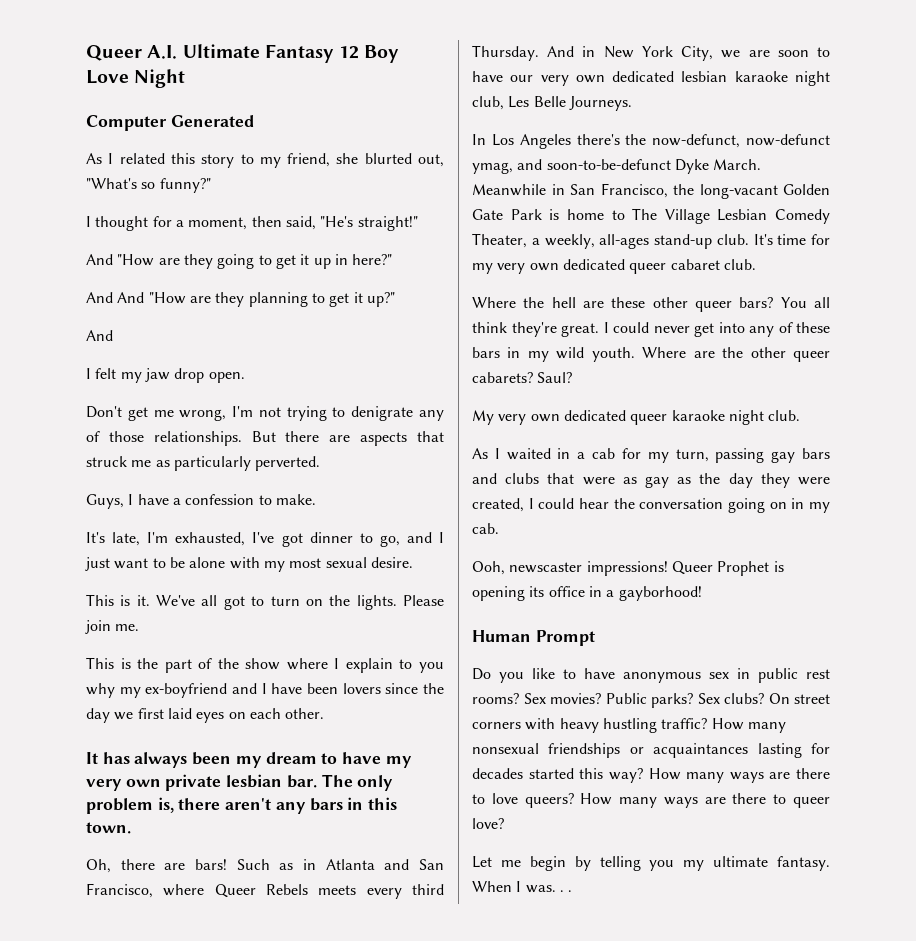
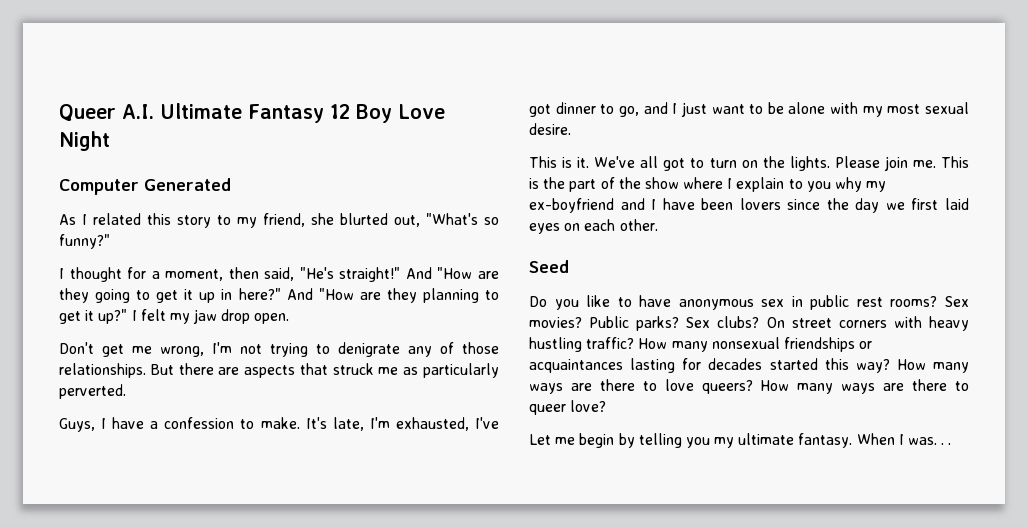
(418, 223) // -> (401, 274) none
[86,292,113,303] // And -> (281, 294) none
[86,330,113,341] // And // -> (128, 316) none
(316, 499) // -> (300, 423) none
(140, 627) // -> (936, 164) none
[86,752,412,768] [86,774,394,791] [86,797,398,814] [86,822,131,834] [86,859,444,873] [86,883,444,899] [472,45,830,61] [472,71,830,86] [472,96,632,111] [472,134,830,149] [472,159,762,174] [472,183,830,199] [472,208,830,224] [472,233,830,249] [472,259,756,274] [472,297,830,312] [472,322,830,337] [472,347,830,362] [472,372,573,383] [472,410,801,425] [472,448,830,463] [472,473,830,488] [472,498,830,513] [472,523,499,534] [472,561,784,576] [472,586,702,601] [472,630,595,646] It has always been my dream to have my very own private lesbian bar. The only problem is, there aren't any bars in this town. // Oh, there are bars! Such as in Atlanta and San Francisco, where Queer Rebels meets every third Thursday. And in New York City, we are soon to have our very own dedicated lesbian karaoke night club, Les Belle Journeys. // In Los Angeles there's the now-defunct, now-defunct ymag, and soon-to-be-defunct Dyke March. Meanwhile in San Francisco, the long-vacant Golden Gate Park is home to The Village Lesbian Comedy Theater, a weekly, all-ages stand-up club. It's time for my very own dedicated queer cabaret club. // Where the hell are these other queer bars? You all think they're great. I could never get into any of these bars in my wild youth. Where are the other queer cabarets? Saul? // My very own dedicated queer karaoke night club. // As I waited in a cab for my turn, passing gay bars and clubs that were as gay as the day they were created, I could hear the conversation going on in my cab. // Ooh, newscaster impressions! Queer Prophet is opening its office in a gayborhood! // Human Prompt -> [529,260,569,273] Seed

